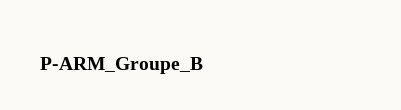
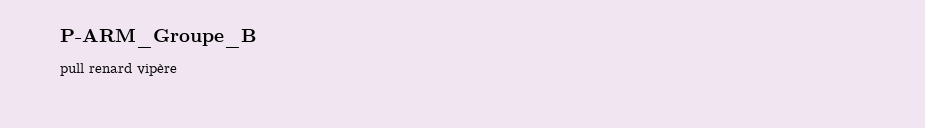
(203, 65) none -> [60,63,177,76] // pull renard vipère

